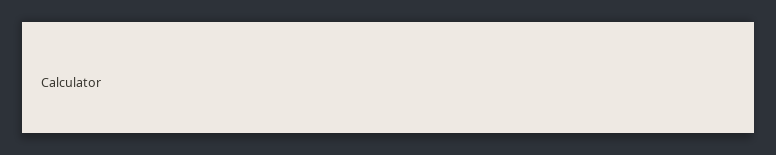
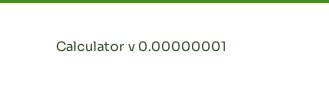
(101, 82) none -> [127,41,227,52] v 0.00000001

